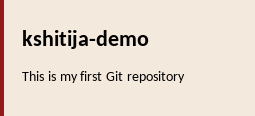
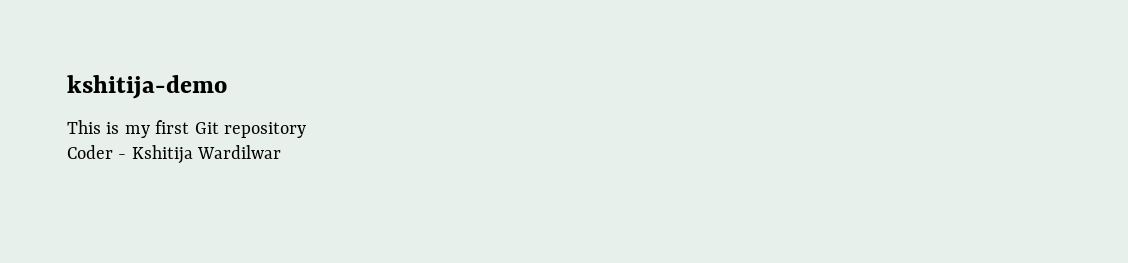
(185, 77) none -> [67,145,282,164] // Coder - Kshitija Wardilwar

